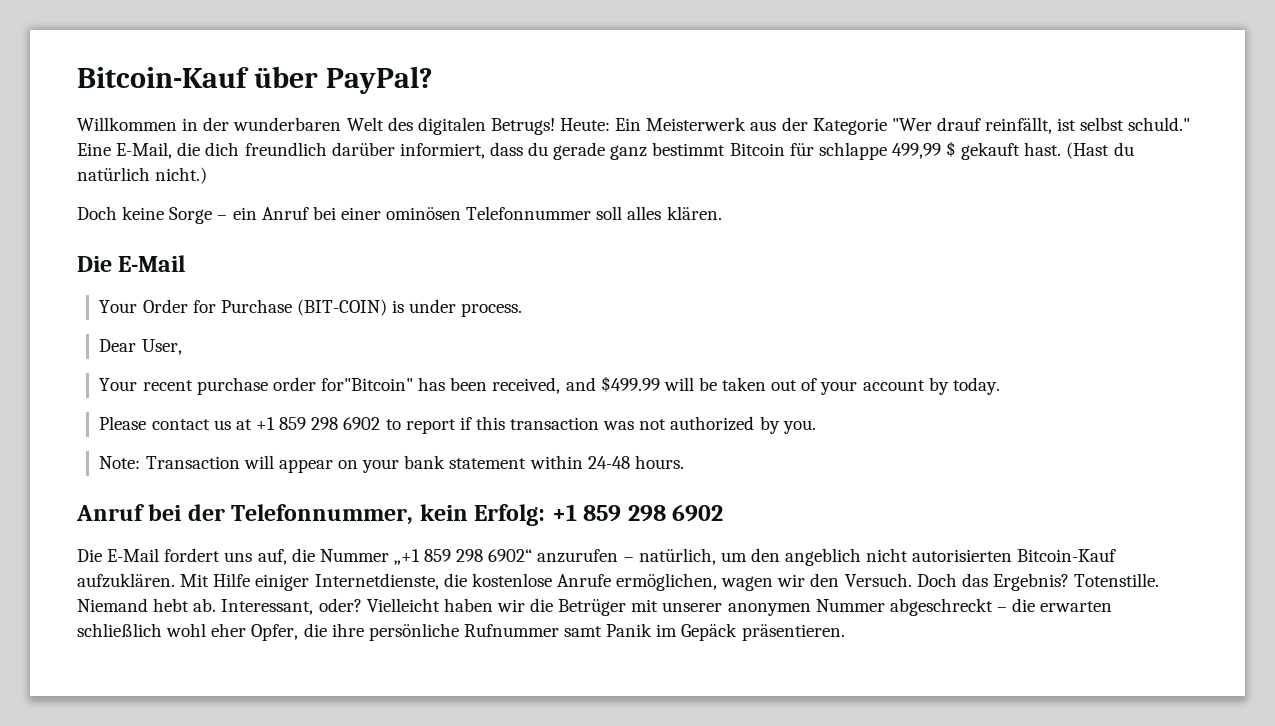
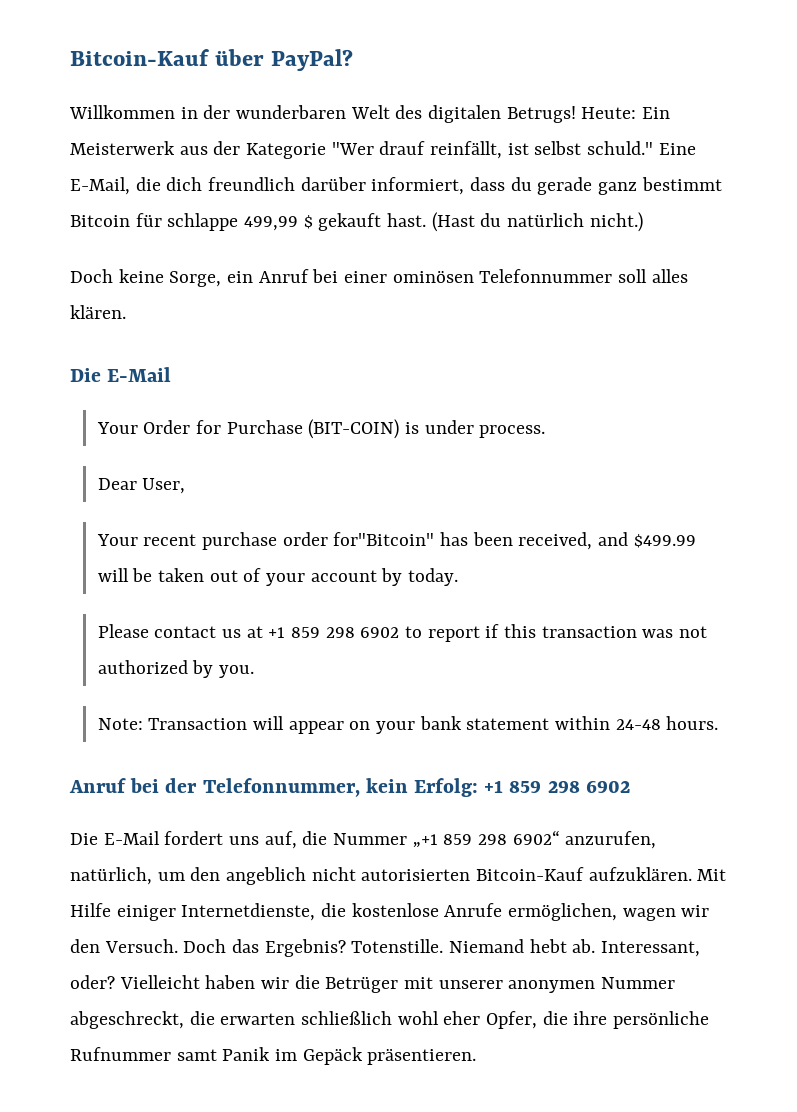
[169,207,228,224] Sorge – -> [169,271,222,287] Sorge,
[537,549,634,563] anzurufen – -> [565,831,657,849] anzurufen,
[889,598,1007,616] abgeschreckt – -> [70,1011,184,1029] abgeschreckt,

